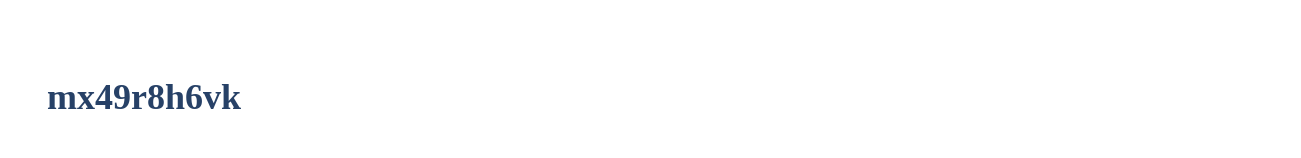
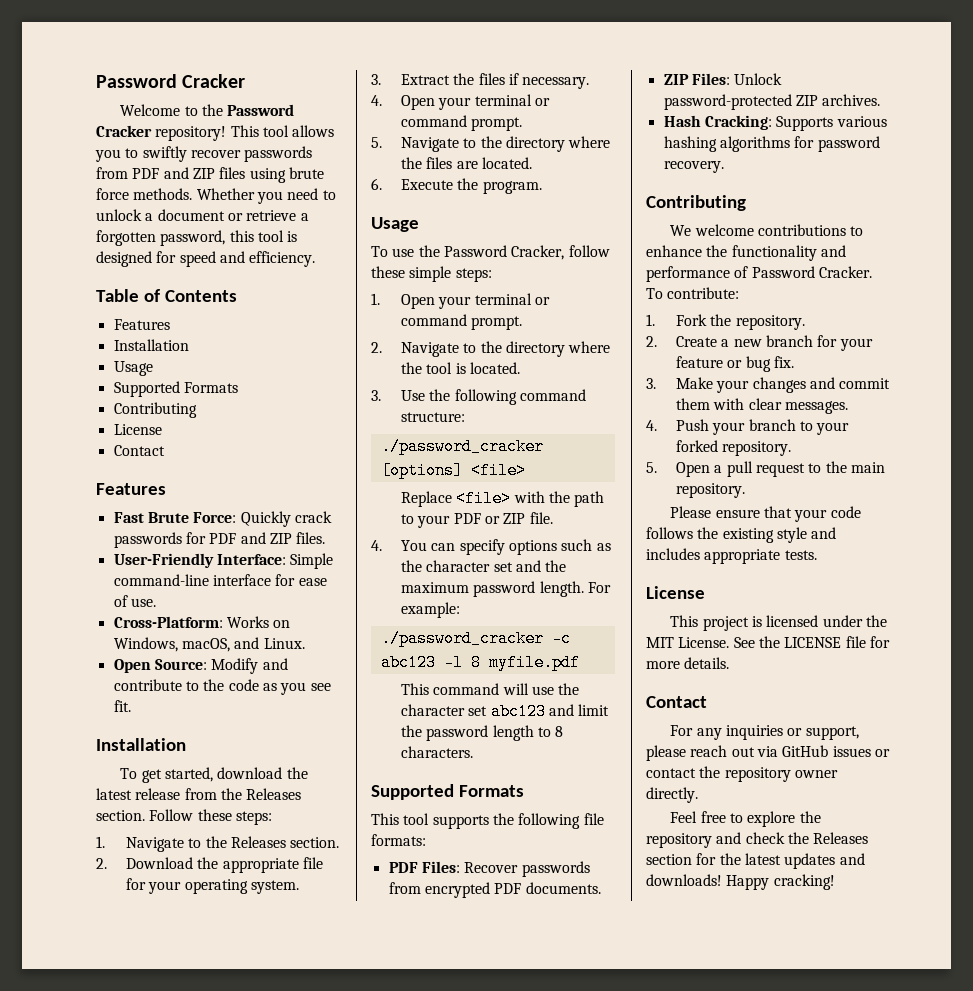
[47,84,241,109] mx49r8h6vk -> [96,74,246,88] [120,104,295,116] [96,125,335,141] [95,146,313,162] [96,167,324,183] [96,188,336,204] [96,209,309,221] [96,230,298,246] [96,251,316,267] [96,289,237,302] [113,319,170,330] [113,339,189,351] [113,361,153,376] [113,381,238,397] [113,402,197,418] [113,424,162,435] [113,445,165,456] [96,483,166,495] [113,511,332,527] [113,532,326,548] [113,553,334,569] [113,574,327,586] [113,595,156,607] [113,616,291,628] [113,637,305,652] [113,658,288,674] [113,679,331,695] [113,700,131,712] [96,738,186,751] [120,767,308,783] [96,788,302,800] [96,809,272,825] [96,836,340,852] [96,857,323,873] [125,878,299,894] [371,73,590,89] [371,94,550,110] [400,115,523,131] [371,136,611,152] [400,157,532,169] [371,178,542,194] [371,217,419,232] [371,245,610,260] [371,266,492,282] [371,293,550,309] [400,314,523,330] [371,341,611,357] [400,362,520,374] [371,389,586,405] [400,412,465,422] [380,438,544,455] [380,462,526,479] [400,490,605,507] [400,512,553,528] [371,539,611,555] [400,560,567,572] [400,581,611,597] [400,602,460,618] [380,630,571,647] [380,654,580,671] [400,683,580,695] [400,703,610,720] [400,725,564,741] [400,746,473,758] [371,784,524,800] [371,813,604,829] [371,834,426,846] [388,861,590,877] [388,882,601,898] [663,73,783,85] [663,94,881,110] [663,115,887,131] [663,136,880,152] [663,161,724,173] [646,195,746,211] [670,224,864,236] [646,245,846,261] [646,266,872,282] [646,287,740,299] [646,314,805,330] [646,335,873,351] [675,356,794,372] [646,377,891,393] [675,398,848,414] [646,419,850,435] [675,440,792,456] [646,461,885,477] [675,483,745,498] [670,506,861,522] [646,527,837,543] [646,548,817,564] [646,586,705,599] [670,615,887,631] [646,636,890,648] [646,657,730,669] [646,696,707,708] [670,725,859,740] [646,745,890,761] [646,766,838,782] [646,787,698,803] [670,811,821,827] [646,832,869,848] [646,853,865,869] [646,874,835,890] Password Cracker // Welcome to the Password Cracker repository! This tool allows you to swiftly recover passwords from PDF and ZIP files using brute force methods. Whether you need to unlock a document or retrieve a forgotten password, this tool is designed for speed and efficiency. // Table of Contents // Features // Installation // Usage // Supported Formats // Contributing // License // Contact // Features // Fast Brute Force: Quickly crack passwords for PDF and ZIP files. // User-Friendly Interface: Simple command-line interface for ease of use. // Cross-Platform: Works on Windows, macOS, and Linux. // Open Source: Modify and contribute to the code as you see fit. // Installation // To get started, download the latest release from the Releases section. Follow these steps: // 1. Navigate to the Releases section. // 2. Download the appropriate file for your operating system. // 3. Extract the files if necessary. // 4. Open your terminal or command prompt. // 5. Navigate to the directory where the files are located. // 6. Execute the program. // Usage // To use the Password Cracker, follow these simple steps: // 1. Open your terminal or command prompt. // 2. Navigate to the directory where the tool is located. // 3. Use the following command structure: // ./password_cracker [options] <file> // Replace <file> with the path to your PDF or ZIP file. // 4. You can specify options such as the character set and the maximum password length. For example: // ./password_cracker -c abc123 -l 8 myfile.pdf // This command will use the character set abc123 and limit the password length to 8 characters. // Supported Formats // This tool supports the following file formats: // PDF Files: Recover passwords from encrypted PDF documents. // ZIP Files: Unlock password-protected ZIP archives. // Hash Cracking: Supports various hashing algorithms for password recovery. // Contributing // We welcome contributions to enhance the functionality and performance of Password Cracker. To contribute: // 1. Fork the repository. // 2. Create a new branch for your feature or bug fix. // 3. Make your changes and commit them with clear messages. // 4. Push your branch to your forked repository. // 5. Open a pull request to the main repository. // Please ensure that your code follows the existing style and includes appropriate tests. // License // This project is licensed under the MIT License. See the LICENSE file for more details. // Contact // For any inquiries or support, please reach out via GitHub issues or contact the repository owner directly. // Feel free to explore the repository and check the Releases section for the latest updates and downloads! Happy cracking!

